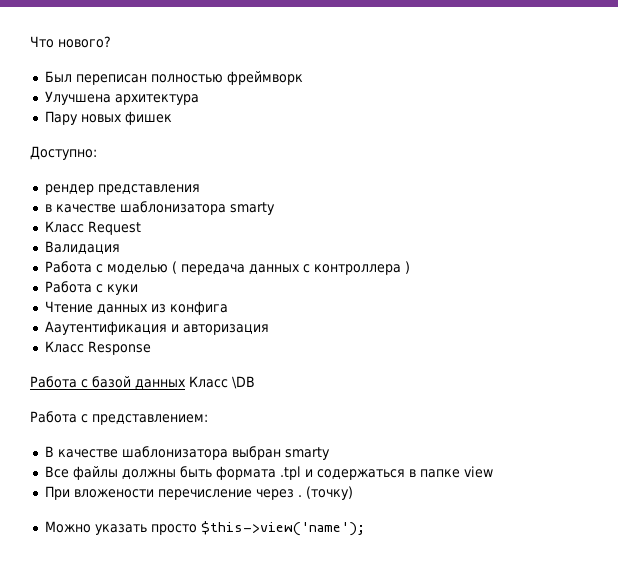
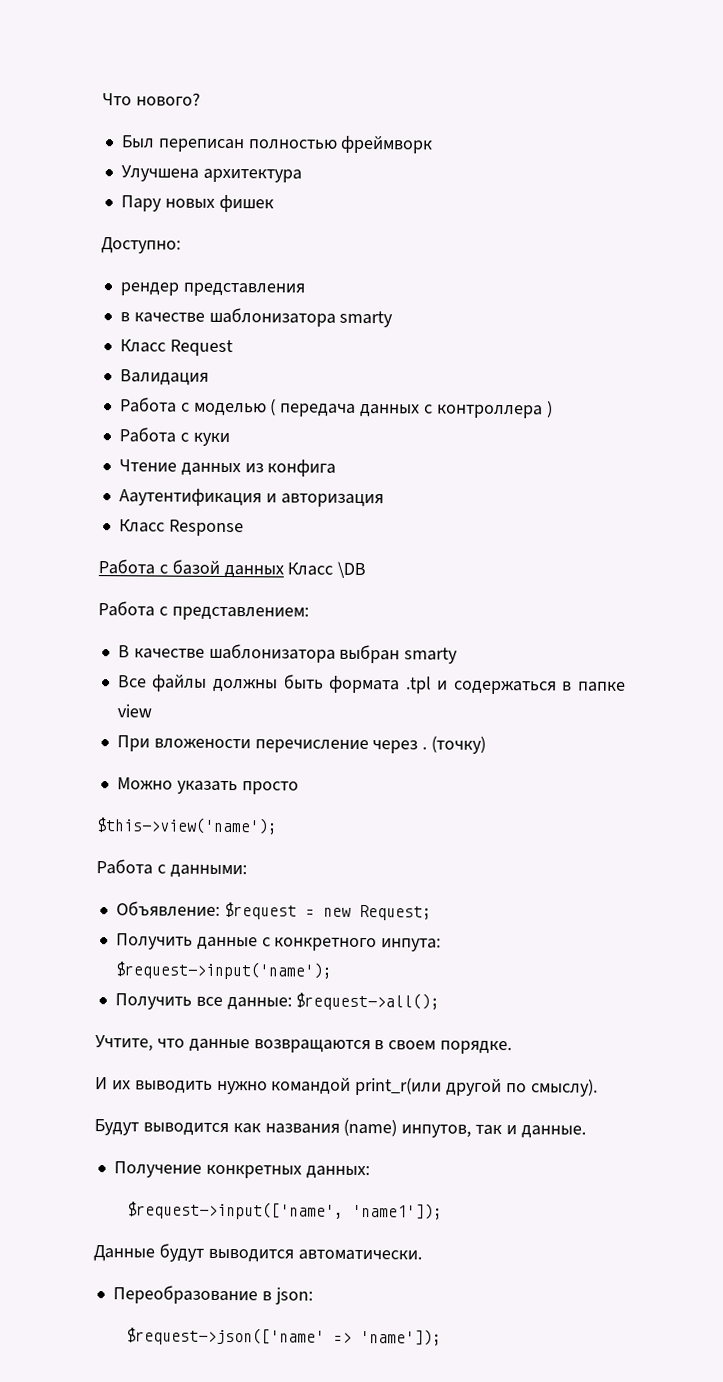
(197, 529) none -> (299, 788) //
(365, 528) none -> [96,859,247,879] [115,901,432,921] [115,933,442,952] [114,961,333,980] [114,992,441,1011] [95,1035,513,1055] [95,1076,598,1097] [94,1118,586,1139] [113,1161,370,1180] [127,1201,444,1220] [93,1243,422,1263] [112,1285,313,1305] [126,1327,443,1346] // Работа с данными: // Объявление: $request = new Request; // Получить данные с конкретного инпута: $request->input('name'); // Получить все данные: $request->all(); // Учтите, что данные возвращаются в своем порядке. // И их выводить нужно командой print_r(или другой по смыслу). // Будут выводится как названия (name) инпутов, так и данные. // Получение конкретных данных: // $request->input(['name', 'name1']); // Данные будут выводится автоматически. // Переобразование в json: // $request->json(['name' => 'name']);

